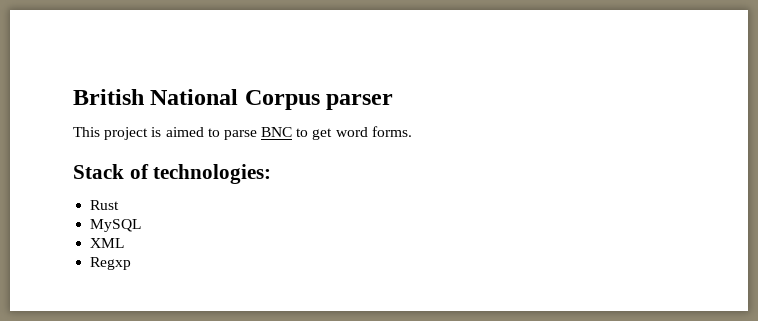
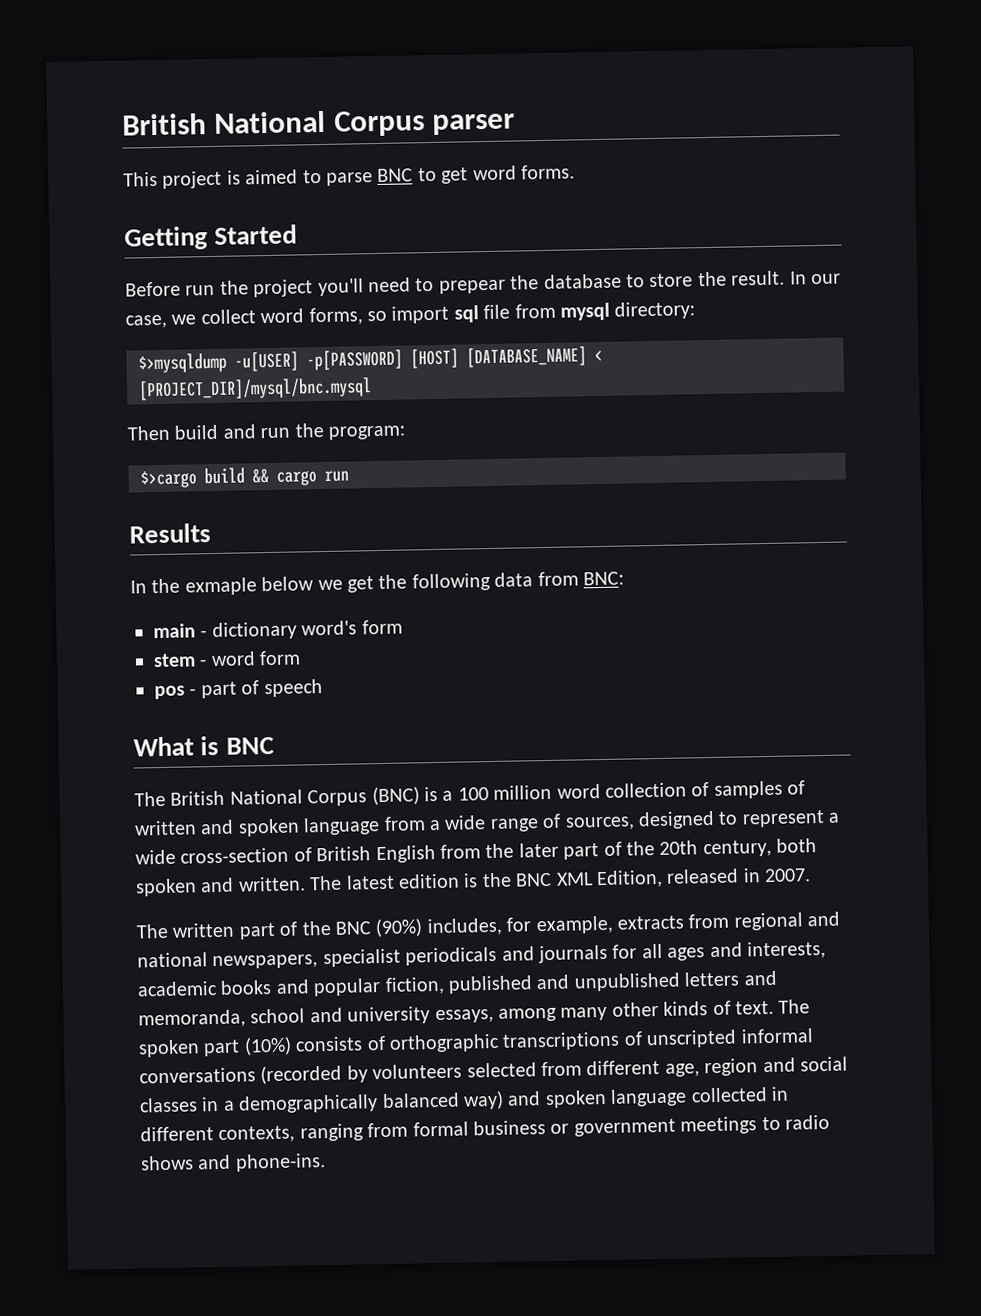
[73,164,272,184] [90,200,120,210] [90,219,142,232] [90,238,125,248] [90,257,132,270] Stack of technologies: // Rust // MySQL // XML // Regxp -> [124,224,298,251] [125,270,841,298] [125,301,696,329] [138,346,603,374] [138,377,372,401] [127,422,406,441] [140,467,349,489] [129,523,211,544] [130,571,624,596] [153,619,403,641] [153,650,302,668] [154,679,323,700] [133,735,275,757] [134,780,806,807] [134,809,841,837] [135,838,818,865] [135,868,812,897] [136,911,841,940] [137,940,826,970] [137,970,777,997] [138,999,811,1029] [138,1028,814,1058] [139,1056,848,1085] [139,1086,789,1114] [140,1114,830,1144] [140,1153,326,1172] Getting Started // Before run the project you'll need to prepear the database to store the result. In our case, we collect word forms, so import sql file from mysql directory: // $>mysqldump -u[USER] -p[PASSWORD] [HOST] [DATABASE_NAME] < [PROJECT_DIR]/mysql/bnc.mysql // Then build and run the program: // $>cargo build && cargo run // Results // In the exmaple below we get the following data from BNC: // main - dictionary word's form // stem - word form // pos - part of speech // What is BNC // The British National Corpus (BNC) is a 100 million word collection of samples of written and spoken language from a wide range of sources, designed to represent a wide cross-section of British English from the later part of the 20th century, both spoken and written. The latest edition is the BNC XML Edition, released in 2007. // The written part of the BNC (90%) includes, for example, extracts from regional and national newspapers, specialist periodicals and journals for all ages and interests, academic books and popular fiction, published and unpublished letters and memoranda, school and university essays, among many other kinds of text. The spoken part (10%) consists of orthographic transcriptions of unscripted informal conversations (recorded by volunteers selected from different age, region and social classes in a demographically balanced way) and spoken language collected in different contexts, ranging from formal business or government meetings to radio shows and phone-ins.

